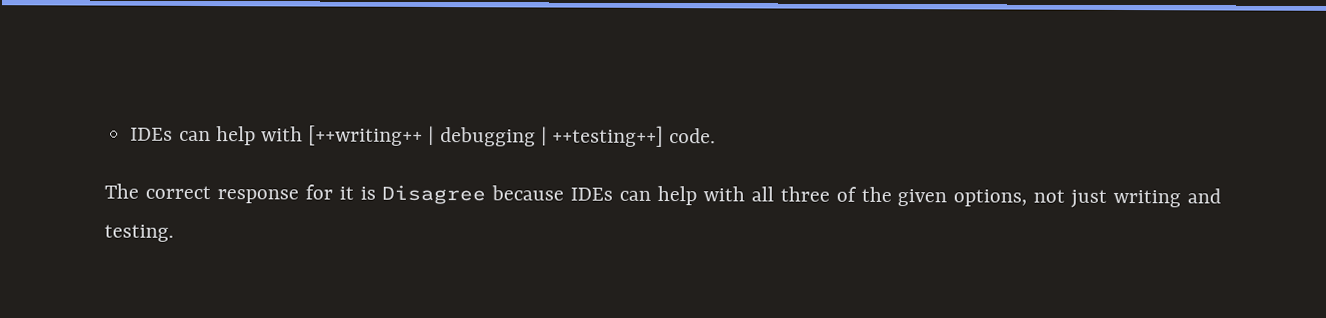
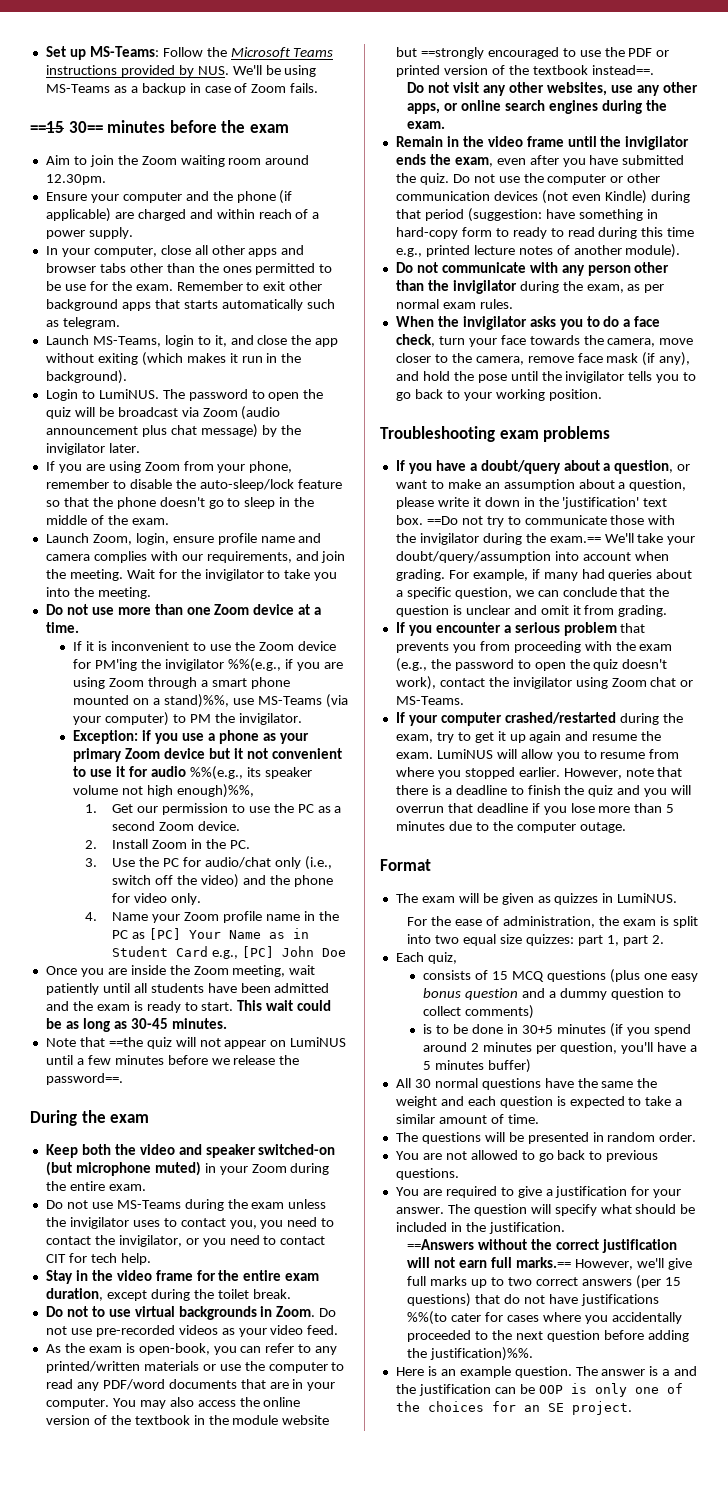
[130,125,717,148] [104,183,1222,208] [104,224,174,242] IDEs can help with [++writing++ | debugging | ++testing++] code. // The correct response for it is Disagree because IDEs can help with all three of the given options, not just writing and testing. -> [45,46,334,60] [45,65,317,77] [45,83,319,95] [30,120,289,133] [45,155,310,167] [45,174,106,185] [45,190,293,204] [45,208,320,222] [45,227,133,239] [45,245,305,257] [45,263,333,275] [45,281,323,291] [45,299,335,311] [45,317,120,329] [45,335,339,347] [45,352,302,366] [45,370,127,384] [45,389,324,401] [45,406,281,420] [45,424,301,438] [45,443,140,455] [45,461,293,473] [45,479,342,491] [45,497,315,509] [45,515,169,525] [45,533,322,545] [45,551,346,563] [45,569,338,581] [45,587,151,599] [45,604,322,615] [45,622,79,633] [73,641,336,651] [73,658,343,672] [73,677,290,689] [73,694,348,708] [73,712,302,726] [73,730,309,744] [73,748,342,762] [73,766,312,780] [73,784,255,798] [84,803,342,815] [112,821,240,831] [84,839,250,849] [84,856,332,870] [112,874,333,888] [112,893,201,905] [84,911,339,923] [112,928,309,940] [112,946,346,959] [45,965,316,977] [45,983,330,995] [45,1000,332,1013] [45,1018,227,1032] [45,1037,347,1049] [45,1055,300,1065] [45,1073,123,1085] [30,1110,150,1126] [45,1144,336,1158] [45,1161,330,1176] [45,1181,146,1191] [45,1199,327,1211] [45,1217,335,1229] [45,1235,326,1247] [45,1253,151,1265] [45,1270,320,1284] [45,1288,291,1301] [45,1306,337,1320] [45,1325,339,1337] [45,1343,338,1355] [45,1361,345,1373] [45,1379,336,1391] [45,1397,301,1409] [45,1415,330,1425] [395,47,670,59] [395,65,654,77] [407,82,698,96] [407,100,667,114] [407,121,446,129] [395,136,690,150] [395,154,685,167] [395,173,661,185] [395,190,690,204] [395,208,658,222] [395,227,695,239] [395,244,681,258] [395,262,670,276] [395,280,665,294] [395,299,513,309] [395,316,661,330] [395,334,694,347] [395,352,691,366] [395,371,697,383] [395,389,602,401] [380,426,611,442] [395,460,691,474] [395,479,687,491] [395,497,668,509] [395,515,676,527] [395,533,696,545] [395,551,669,563] [395,569,693,581] [395,587,670,599] [395,605,668,617] [395,622,646,636] [395,641,673,653] [395,658,668,672] [395,676,694,690] [395,696,464,705] [395,712,683,726] [395,731,662,743] [395,749,680,761] [395,767,683,779] [395,785,692,797] [395,803,675,815] [395,821,626,833] [380,859,431,871] [395,893,678,905] [407,916,698,928] [407,934,664,946] [395,952,457,964] [423,969,698,983] [423,988,681,1000] [423,1005,535,1019] [423,1023,691,1037] [423,1042,697,1054] [423,1059,532,1073] [395,1078,658,1090] [395,1096,683,1108] [395,1114,539,1124] [395,1132,697,1144] [395,1150,659,1162] [395,1168,459,1180] [395,1186,682,1198] [395,1204,696,1216] [395,1222,565,1234] [407,1239,678,1253] [407,1257,692,1270] [407,1275,681,1289] [407,1293,659,1307] [407,1311,682,1325] [407,1330,689,1342] [407,1347,534,1361] [395,1366,698,1378] [395,1383,683,1397] [395,1401,632,1415] Set up MS-Teams: Follow the Microsoft Teams instructions provided by NUS. We'll be using MS-Teams as a backup in case of Zoom fails. // ==15 30== minutes before the exam // Aim to join the Zoom waiting room around 12.30pm. // Ensure your computer and the phone (if applicable) are charged and within reach of a power supply. // In your computer, close all other apps and browser tabs other than the ones permitted to be use for the exam. Remember to exit other background apps that starts automatically such as telegram. // Launch MS-Teams, login to it, and close the app without exiting (which makes it run in the background). // Login to LumiNUS. The password to open the quiz will be broadcast via Zoom (audio announcement plus chat message) by the invigilator later. // If you are using Zoom from your phone, remember to disable the auto-sleep/lock feature so that the phone doesn't go to sleep in the middle of the exam. // Launch Zoom, login, ensure profile name and camera complies with our requirements, and join the meeting. Wait for the invigilator to take you into the meeting. // Do not use more than one Zoom device at a time. // If it is inconvenient to use the Zoom device for PM'ing the invigilator %%(e.g., if you are using Zoom through a smart phone mounted on a stand)%%, use MS-Teams (via your computer) to PM the invigilator. // Exception: if you use a phone as your primary Zoom device but it not convenient to use it for audio %%(e.g., its speaker volume not high enough)%%, // 1. Get our permission to use the PC as a second Zoom device. // 2. Install Zoom in the PC. // 3. Use the PC for audio/chat only (i.e., switch off the video) and the phone for video only. // 4. Name your Zoom profile name in the PC as [PC] Your Name as in Student Card e.g., [PC] John Doe // Once you are inside the Zoom meeting, wait patiently until all students have been admitted and the exam is ready to start. This wait could be as long as 30-45 minutes. // Note that ==the quiz will not appear on LumiNUS until a few minutes before we release the password==. // During the exam // Keep both the video and speaker switched-on (but microphone muted) in your Zoom during the entire exam. // Do not use MS-Teams during the exam unless the invigilator uses to contact you, you need to contact the invigilator, or you need to contact CIT for tech help. // Stay in the video frame for the entire exam duration, except during the toilet break. // Do not to use virtual backgrounds in Zoom. Do not use pre-recorded videos as your video feed. // As the exam is open-book, you can refer to any printed/written materials or use the computer to read any PDF/word documents that are in your computer. You may also access the online version of the textbook in the module website but ==strongly encouraged to use the PDF or printed version of the textbook instead==. // Do not visit any other websites, use any other apps, or online search engines during the exam. // Remain in the video frame until the invigilator ends the exam, even after you have submitted the quiz. Do not use the computer or other communication devices (not even Kindle) during that period (suggestion: have something in hard-copy form to ready to read during this time e.g., printed lecture notes of another module). // Do not communicate with any person other than the invigilator during the exam, as per normal exam rules. // When the invigilator asks you to do a face check, turn your face towards the camera, move closer to the camera, remove face mask (if any), and hold the pose until the invigilator tells you to go back to your working position. // Troubleshooting exam problems // If you have a doubt/query about a question, or want to make an assumption about a question, please write it down in the 'justification' text box. ==Do not try to communicate those with the invigilator during the exam.== We'll take your doubt/query/assumption into account when grading. For example, if many had queries about a specific question, we can conclude that the question is unclear and omit it from grading. // If you encounter a serious problem that prevents you from proceeding with the exam (e.g., the password to open the quiz doesn't work), contact the invigilator using Zoom chat or MS-Teams. // If your computer crashed/restarted during the exam, try to get it up again and resume the exam. LumiNUS will allow you to resume from where you stopped earlier. However, note that there is a deadline to finish the quiz and you will overrun that deadline if you lose more than 5 minutes due to the computer outage. // Format // The exam will be given as quizzes in LumiNUS. // For the ease of administration, the exam is split into two equal size quizzes: part 1, part 2. // Each quiz, // consists of 15 MCQ questions (plus one easy bonus question and a dummy question to collect comments) // is to be done in 30+5 minutes (if you spend around 2 minutes per question, you'll have a 5 minutes buffer) // All 30 normal questions have the same the weight and each question is expected to take a similar amount of time. // The questions will be presented in random order. // You are not allowed to go back to previous questions. // You are required to give a justification for your answer. The question will specify what should be included in the justification. // ==Answers without the correct justification will not earn full marks.== However, we'll give full marks up to two correct answers (per 15 questions) that do not have justifications %%(to cater for cases where you accidentally proceeded to the next question before adding the justification)%%. // Here is an example question. The answer is a and the justification can be OOP is only one of the choices for an SE project.

